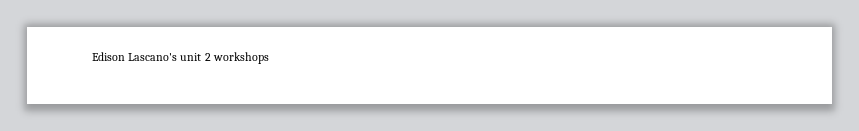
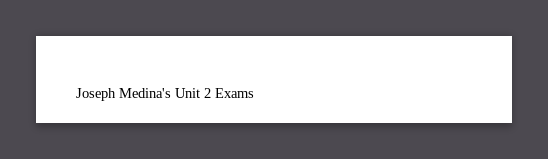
[92,52,269,64] Edison Lascano's unit 2 workshops -> [76,88,254,101] Joseph Medina's Unit 2 Exams

